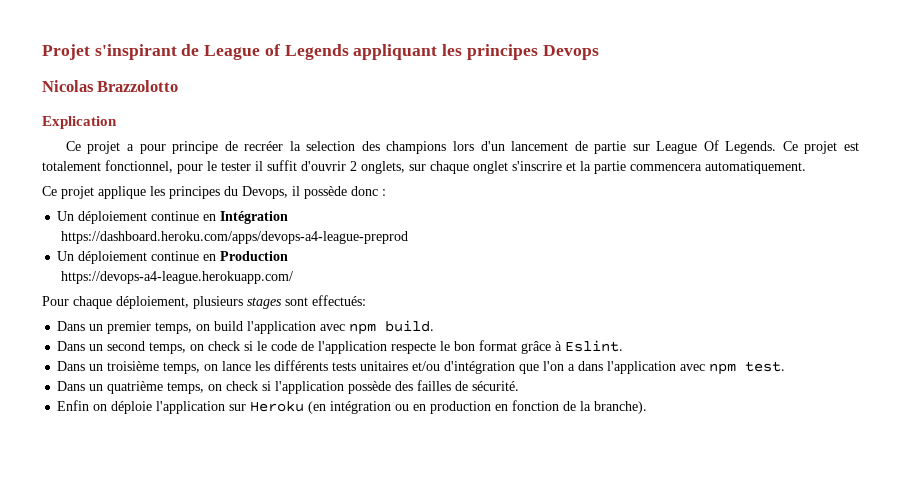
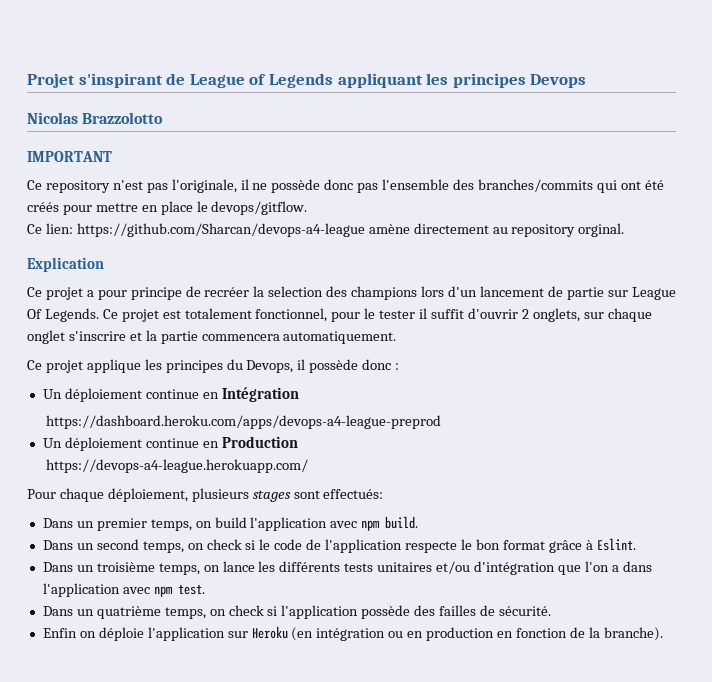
(179, 86) none -> [27,151,112,162] [27,179,664,193] [27,201,308,215] [27,223,625,237] // IMPORTANT // Ce repository n'est pas l'originale, il ne possède donc pas l'ensemble des branches/commits qui ont été créés pour mettre en place le devops/gitflow. // Ce lien: https://github.com/Sharcan/devops-a4-league amène directement au repository orginal.

